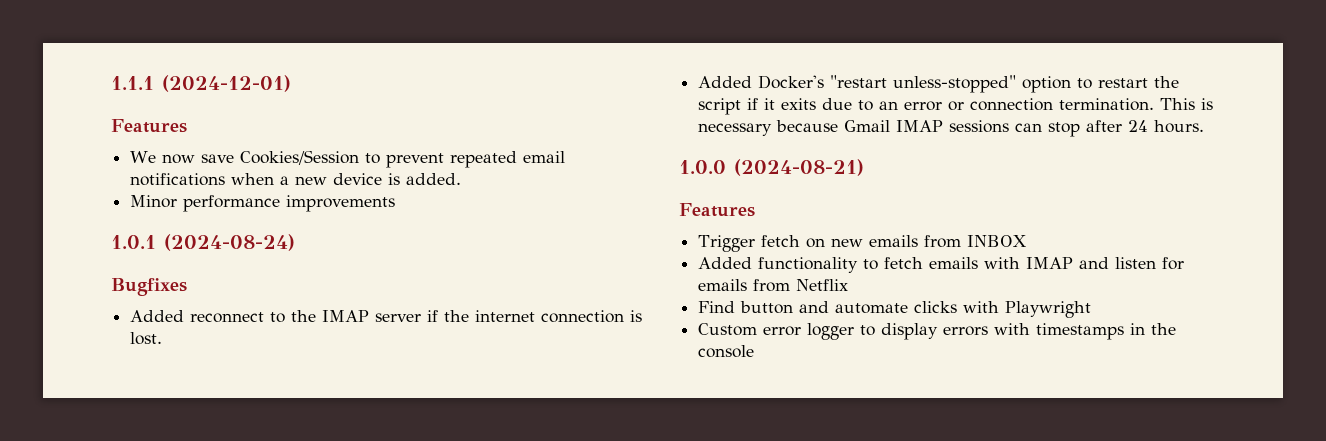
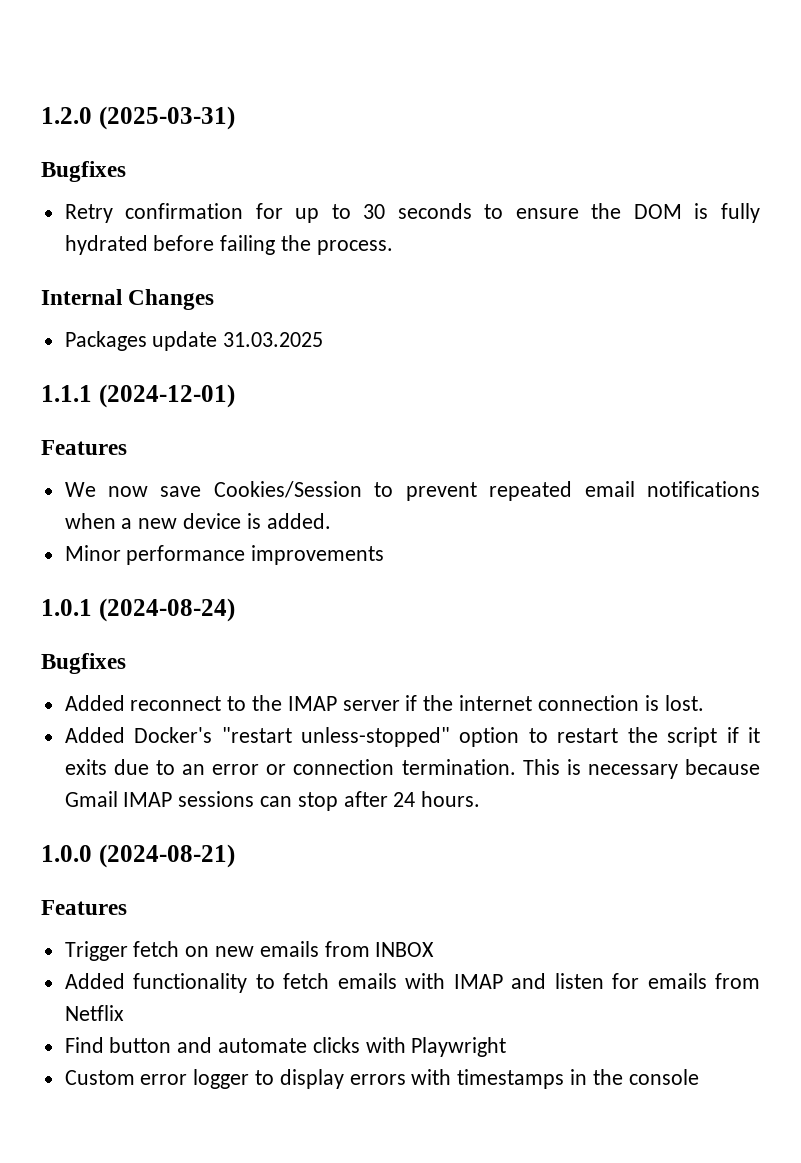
(111, 83) none -> [41,106,235,130] [41,161,126,182] [64,203,761,223] [64,235,393,255] [41,289,215,310] [64,331,324,351] 1.2.0 (2025-03-31) // Bugfixes // Retry confirmation for up to 30 seconds to ensure the DOM is fully hydrated before failing the process. // Internal Changes // Packages update 31.03.2025 //

